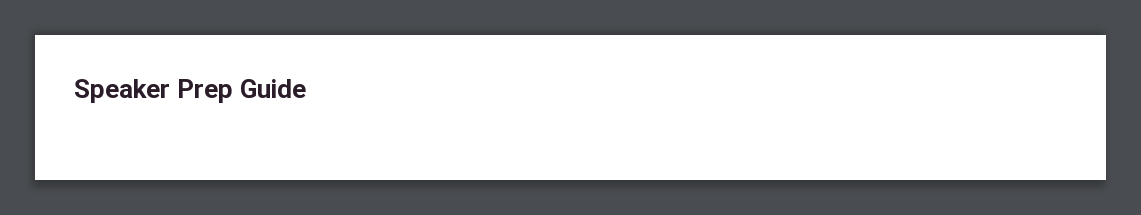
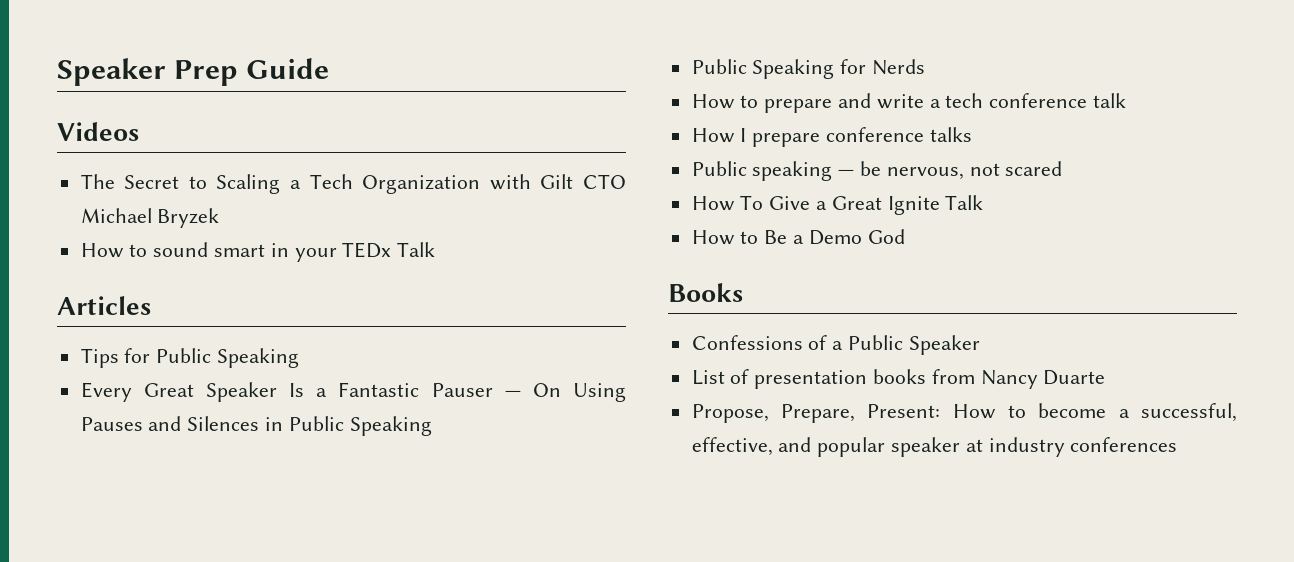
(307, 88) none -> [57,122,139,141] [80,174,626,194] [80,208,220,228] [80,242,436,262] [57,296,151,315] [80,348,300,368] [80,382,626,402] [80,416,432,436] [691,59,926,79] [691,93,1127,113] [691,127,972,147] [691,161,1063,181] [691,195,984,215] [691,229,905,245] [668,283,743,302] [691,335,980,355] [691,369,1106,389] [691,403,1237,423] [691,437,1178,457] // Videos // The Secret to Scaling a Tech Organization with Gilt CTO Michael Bryzek // How to sound smart in your TEDx Talk // Articles // Tips for Public Speaking // Every Great Speaker Is a Fantastic Pauser — On Using Pauses and Silences in Public Speaking // Public Speaking for Nerds // How to prepare and write a tech conference talk // How I prepare conference talks // Public speaking — be nervous, not scared // How To Give a Great Ignite Talk // How to Be a Demo God // Books // Confessions of a Public Speaker // List of presentation books from Nancy Duarte // Propose, Prepare, Present: How to become a successful, effective, and popular speaker at industry conferences

